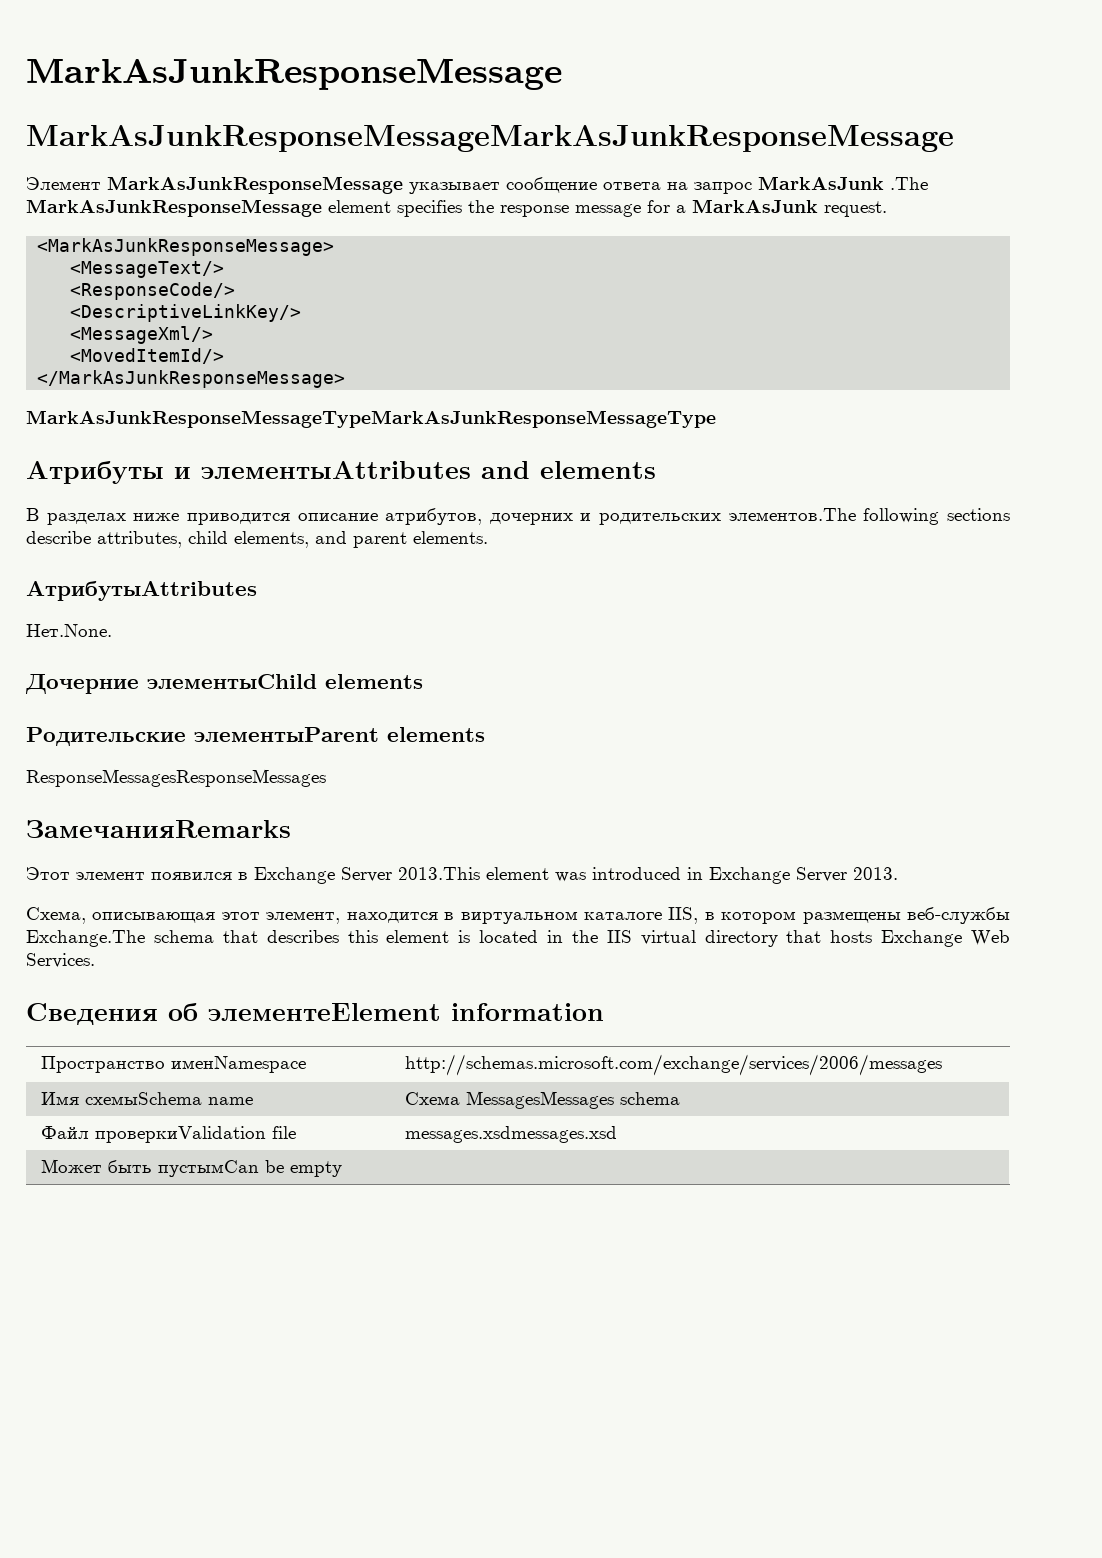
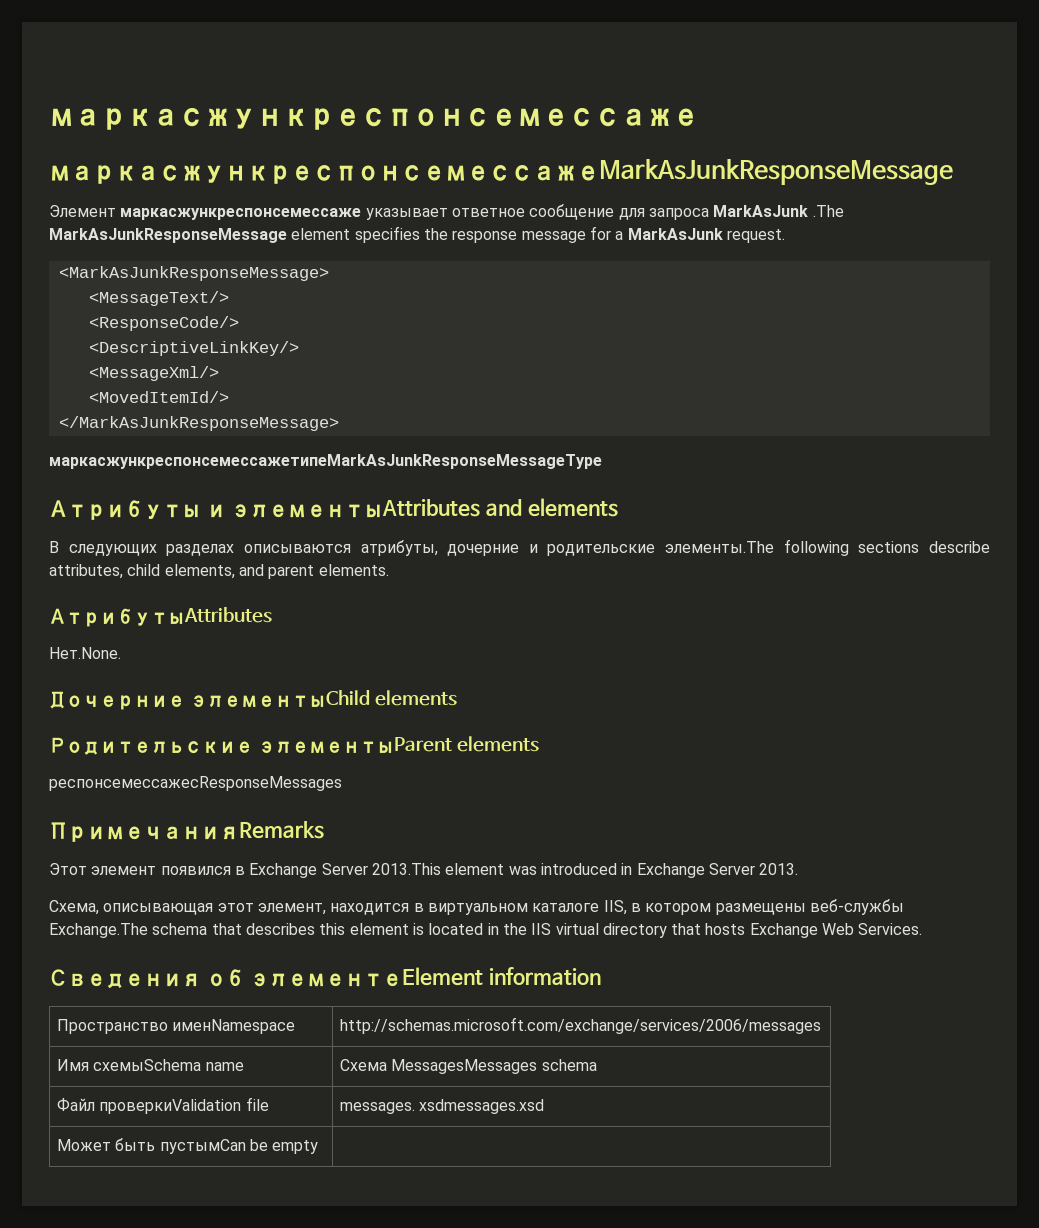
[26,58,562,90] [26,125,954,152] MarkAsJunkResponseMessage // MarkAsJunkResponseMessageMarkAsJunkResponseMessage -> [49,107,699,130] [49,159,953,185] маркасжункреспонсемессаже // маркасжункреспонсемессажеMarkAsJunkResponseMessage
[107,176,752,194] MarkAsJunkResponseMessage указывает сообщение ответа на запрос -> [120,204,709,220] маркасжункреспонсемессаже указывает ответное сообщение для запроса
[26,410,716,428] MarkAsJunkResponseMessageTypeMarkAsJunkResponseMessageType -> [49,454,602,469] маркасжункреспонсемессажетипеMarkAsJunkResponseMessageType
[46,508,856,525] разделах ниже приводится описание атрибутов, дочерних и родительских элементов.The -> [68,540,775,556] следующих разделах описываются атрибуты, дочерние и родительские элементы.The
[26,769,326,787] [26,820,291,838] ResponseMessagesResponseMessages // ЗамечанияRemarks -> [49,776,342,791] [49,821,324,842] респонсемессажесResponseMessages // ПримечанияRemarks
[405,1126,618,1143] messages.xsdmessages.xsd -> [340,1099,545,1114] messages. xsdmessages.xsd

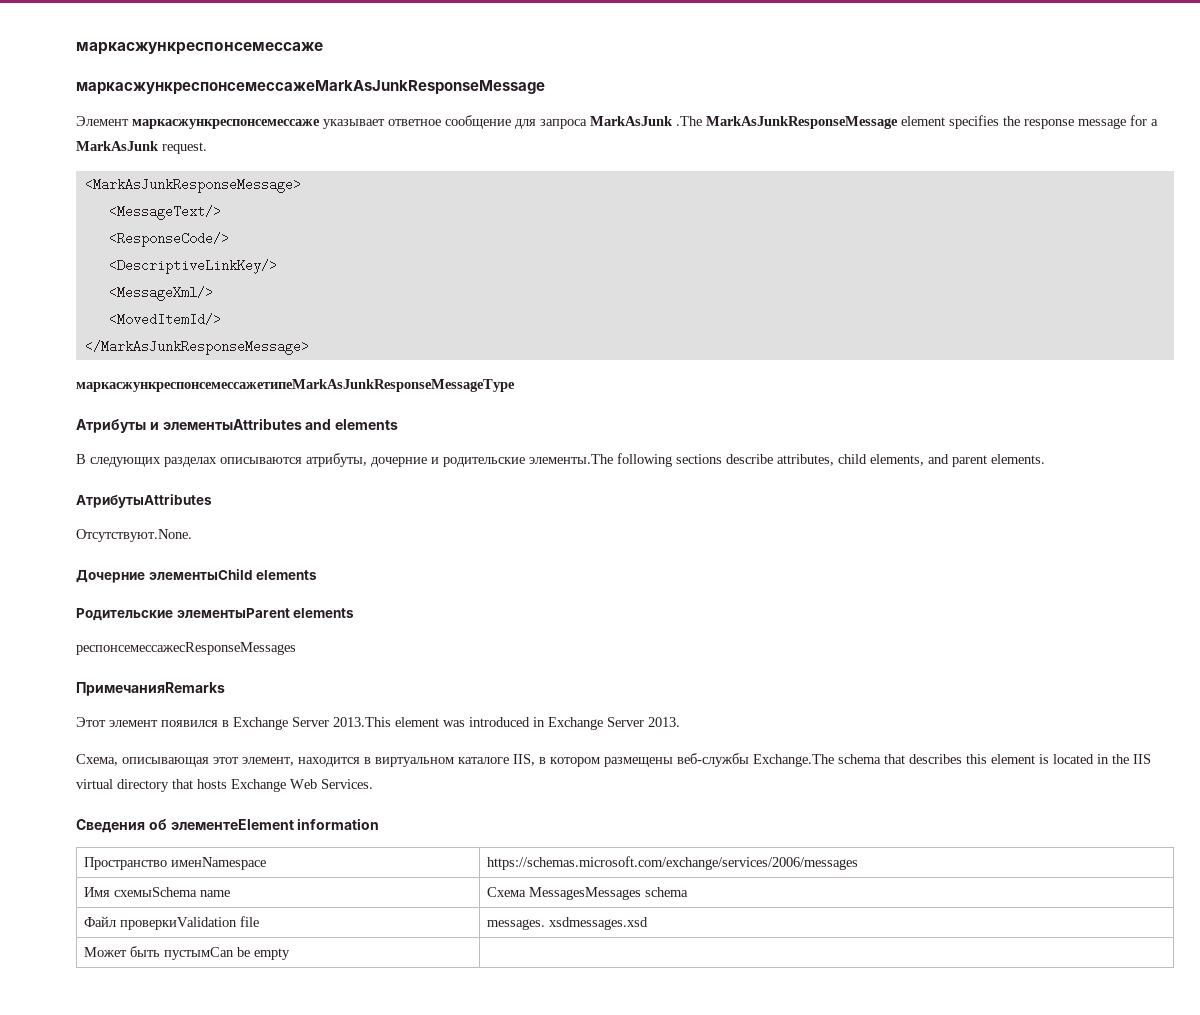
[49,647,121,659] Нет.None. -> [76,529,192,542] Отсутствуют.None.
[340,1017,822,1034] http://schemas.microsoft.com/exchange/services/2006/messages -> [486,856,858,870] https://schemas.microsoft.com/exchange/services/2006/messages

